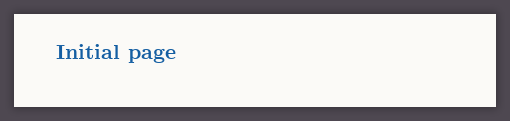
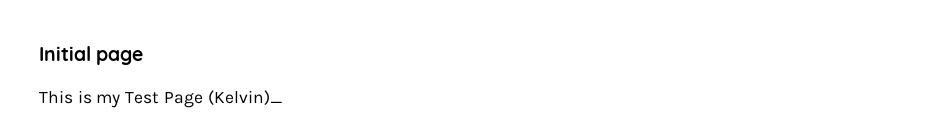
(176, 55) none -> [39,90,283,108] // This is my Test Page (Kelvin)_

